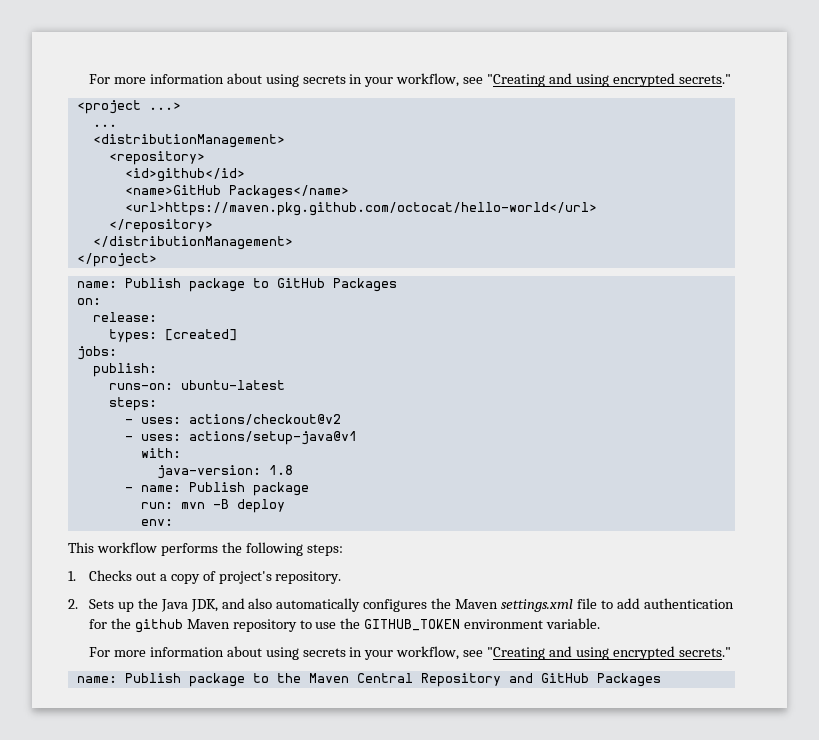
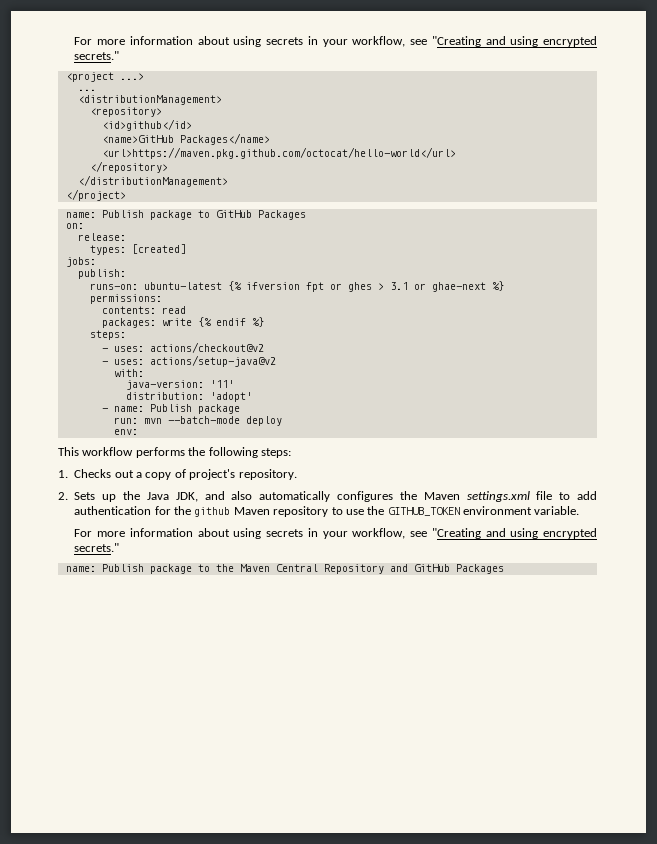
(285, 385) none -> [227,281,504,292] [89,294,162,304] [101,306,186,314] [101,317,264,328] {% ifversion fpt or ghes > 3.1 or ghae-next %} // permissions: // contents: read // packages: write {% endif %}
[188,431,357,445] actions/setup-java@v1 -> [149,355,276,367] actions/setup-java@v2
[268,465,293,475] 1.8 -> [209,380,234,388] [125,392,252,402] '11' // distribution: 'adopt'
[212,499,229,509] -B -> [167,416,240,424] --batch-mode

